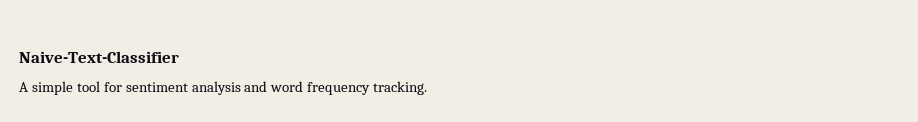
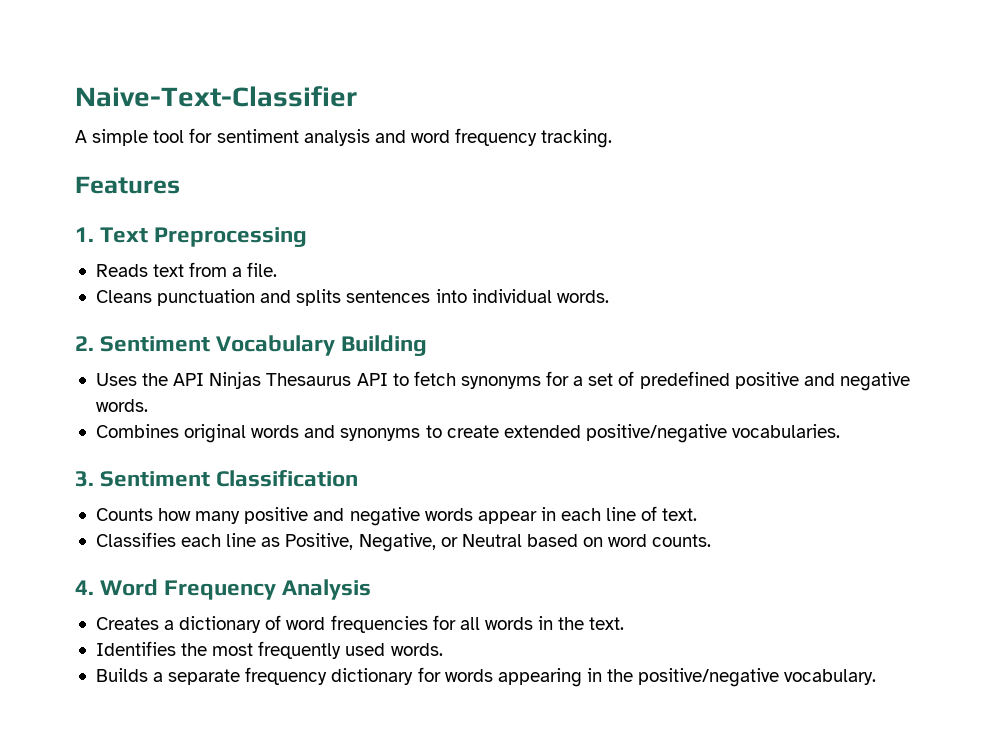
(428, 88) none -> [75,176,180,194] [75,227,308,247] [95,262,278,277] [95,289,609,306] [75,335,428,356] [95,371,910,391] [95,399,148,412] [95,424,841,443] [75,470,359,487] [95,506,698,526] [95,532,712,552] [75,579,372,600] [95,615,625,633] [95,641,443,659] [95,667,877,687] // Features // 1. Text Preprocessing // Reads text from a file. // Cleans punctuation and splits sentences into individual words. // 2. Sentiment Vocabulary Building // Uses the API Ninjas Thesaurus API to fetch synonyms for a set of predefined positive and negative words. // Combines original words and synonyms to create extended positive/negative vocabularies. // 3. Sentiment Classification // Counts how many positive and negative words appear in each line of text. // Classifies each line as Positive, Negative, or Neutral based on word counts. // 4. Word Frequency Analysis // Creates a dictionary of word frequencies for all words in the text. // Identifies the most frequently used words. // Builds a separate frequency dictionary for words appearing in the positive/negative vocabulary.

